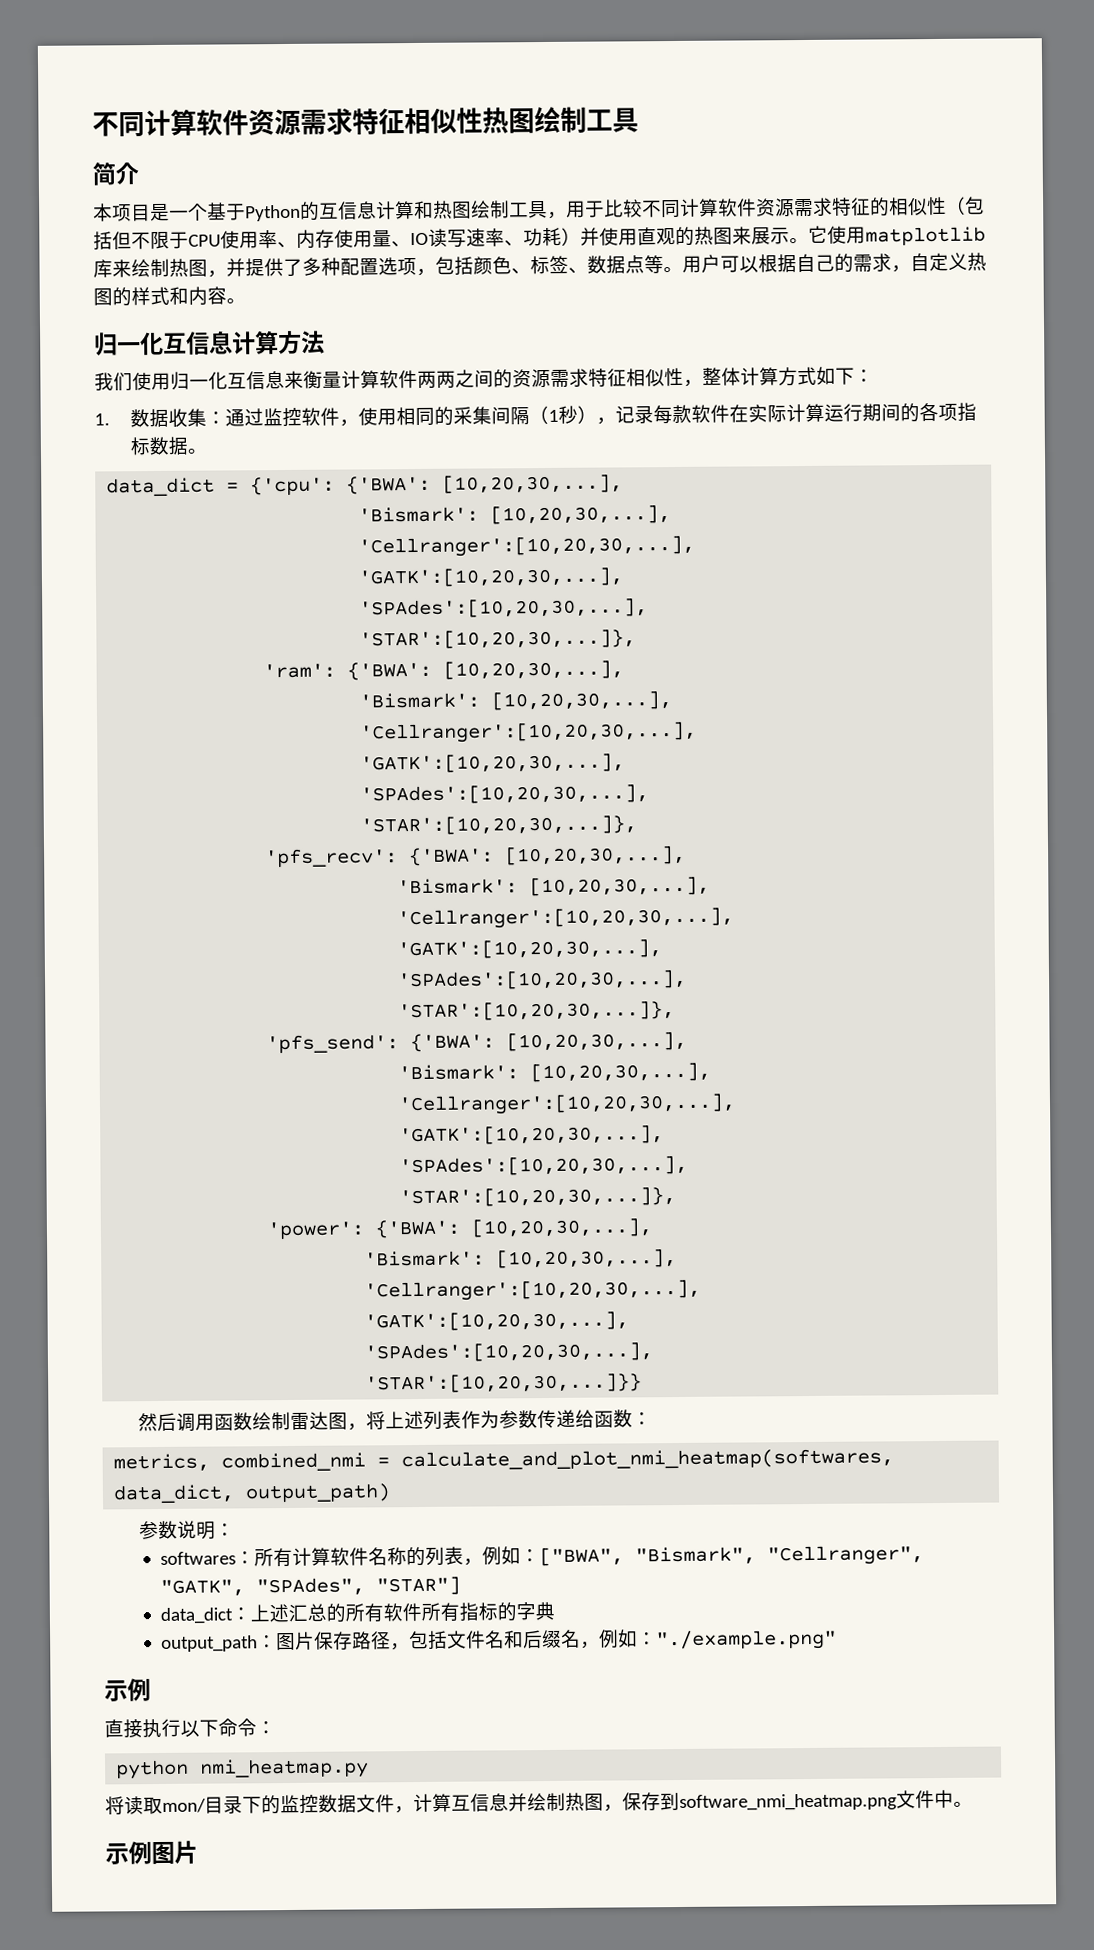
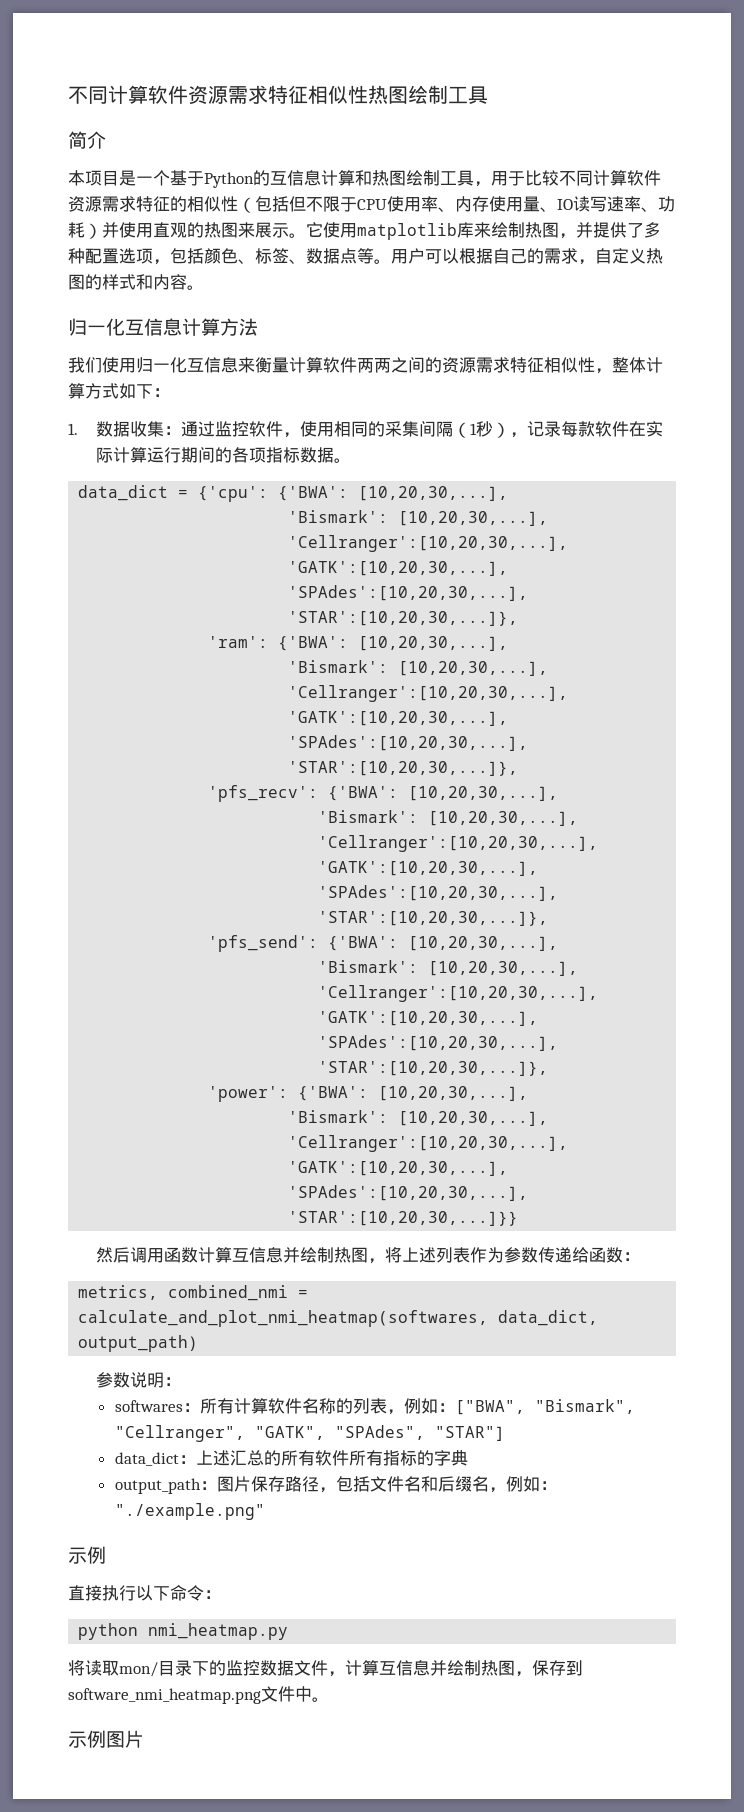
[252,1411,330,1431] 绘制雷达 -> [198,1247,352,1263] 计算互信息并绘制热

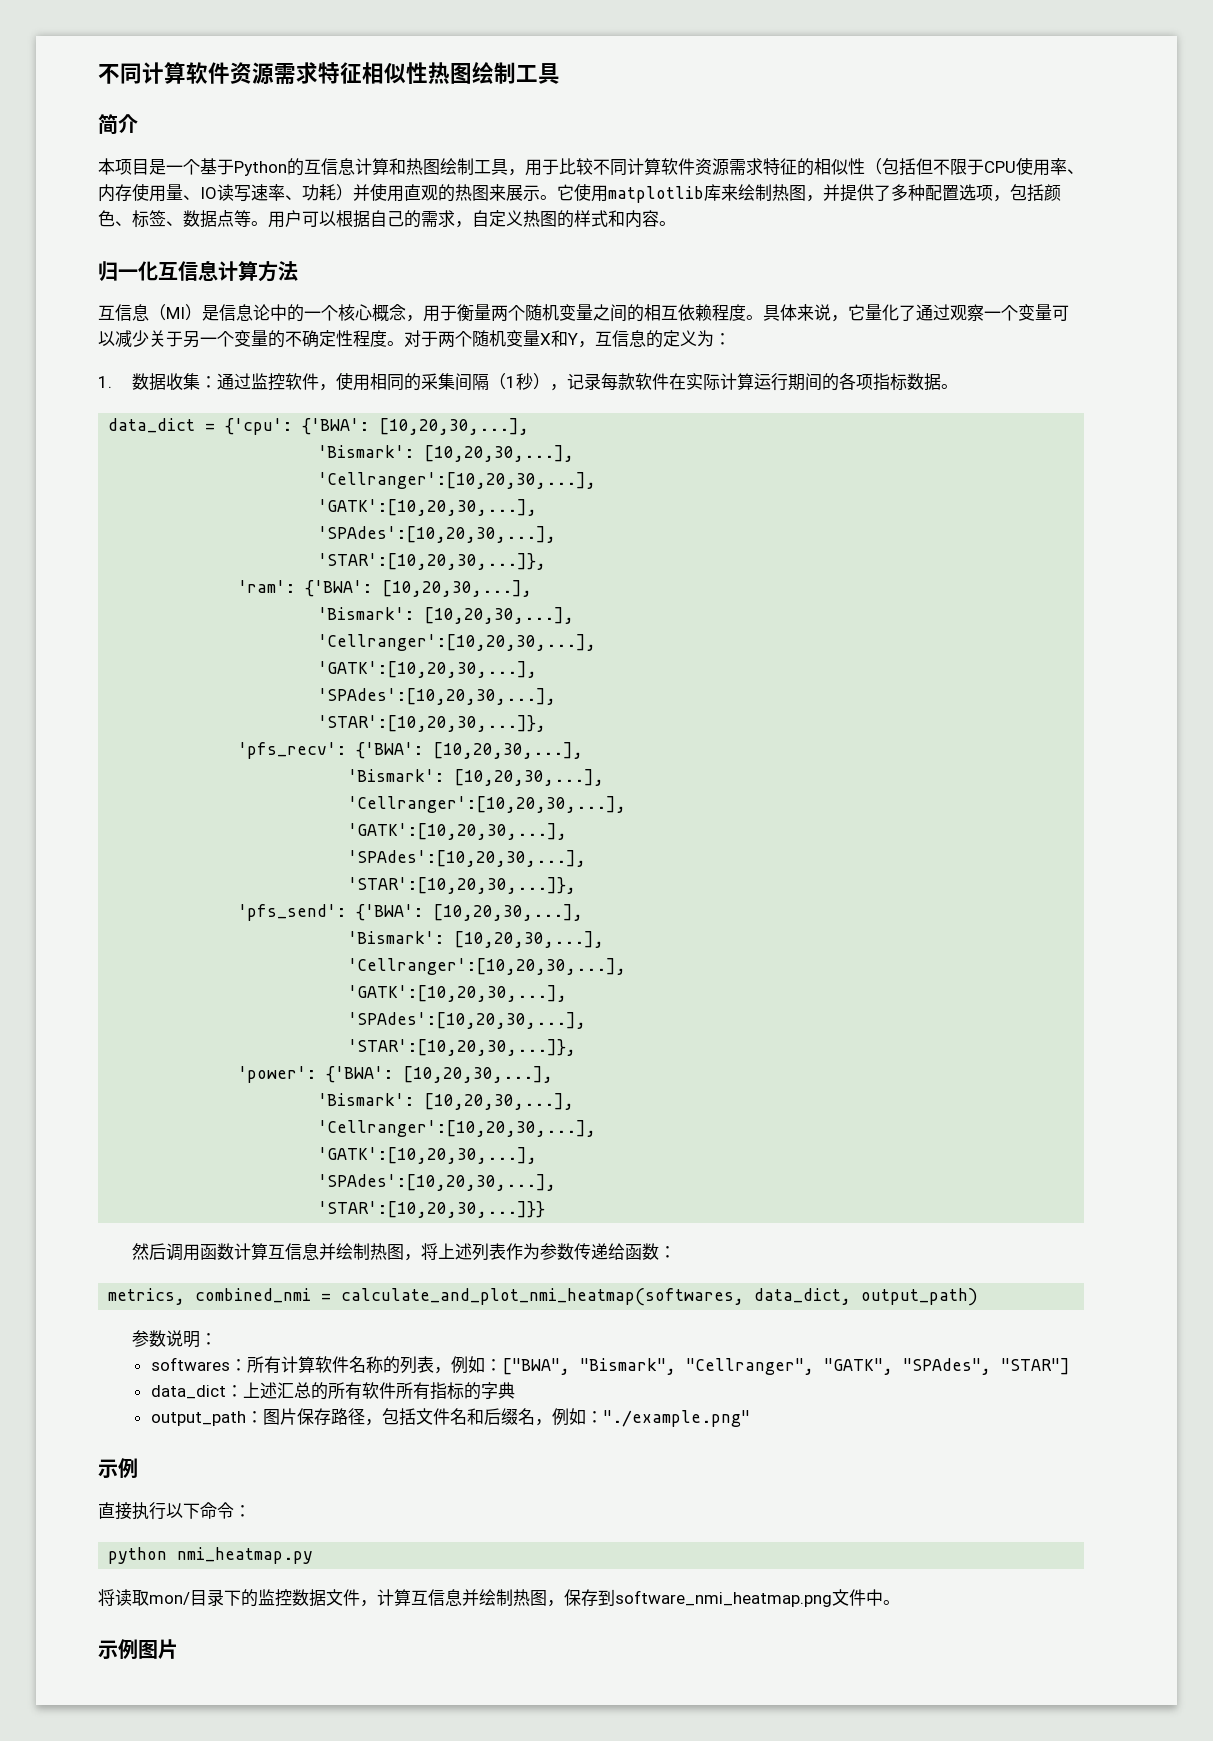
[68,357,663,374] [68,383,153,399] 我们使用归一化互信息来衡量计算软件两两之间的资源需求特征相似性，整体计算方式如下 -> [98,304,1069,322] [98,330,714,348] 互信息（MI）是信息论中的一个核心概念，用于衡量两个随机变量之间的相互依赖程度。具体来说，它量化了通过观察一个变量可以减少关于另一个变量的不确定性程度。对于两个随机变量X和Y，互信息的定义为

